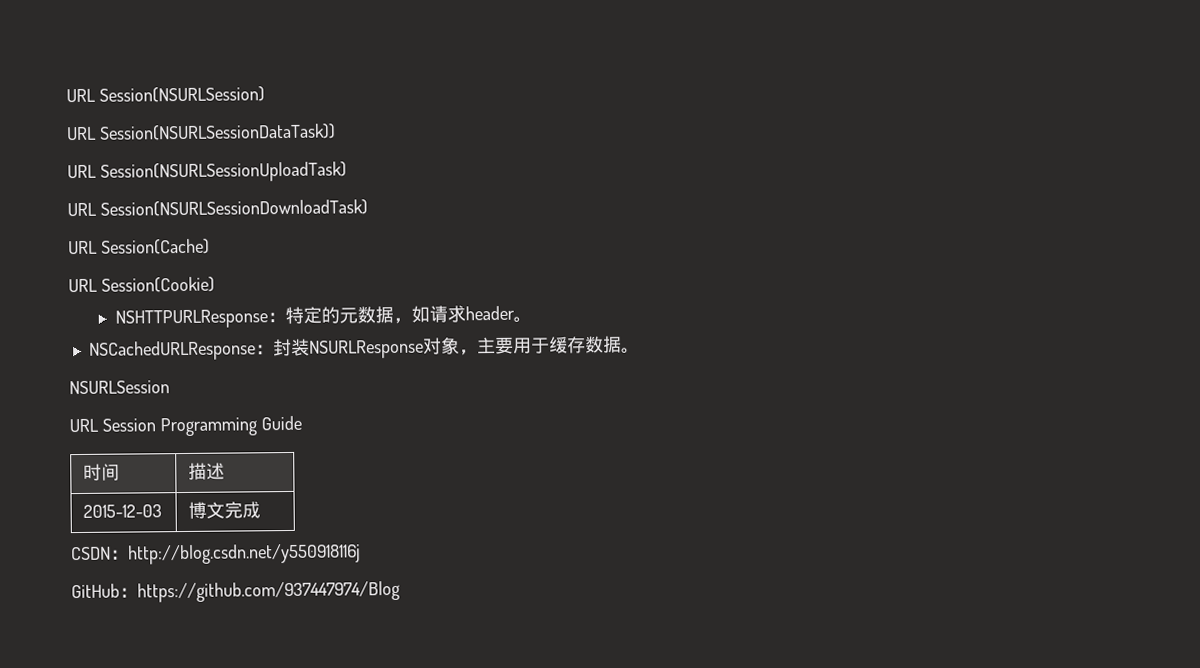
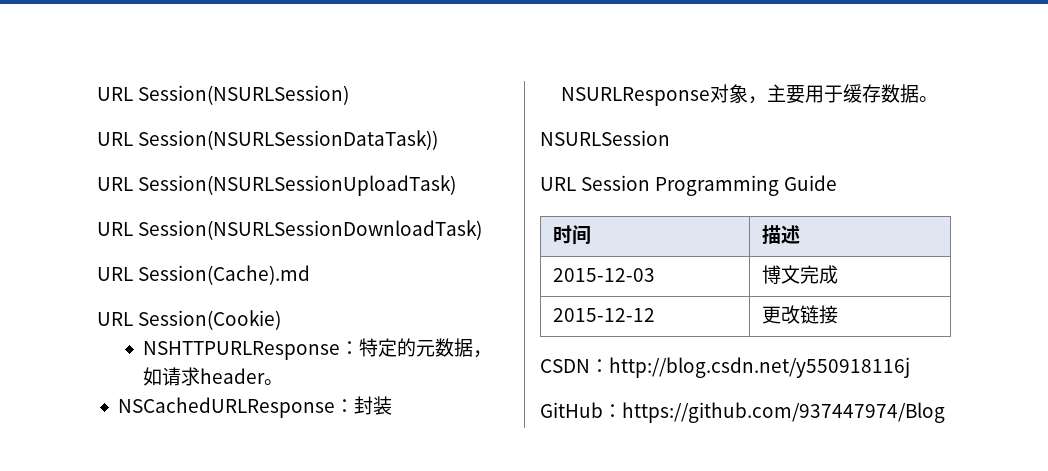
[100,238,210,255] Session(Cache) -> [138,265,311,285] Session(Cache).md
(262, 510) none -> [552,308,655,322] [761,305,838,324] // 2015-12-12 | 更改链接

